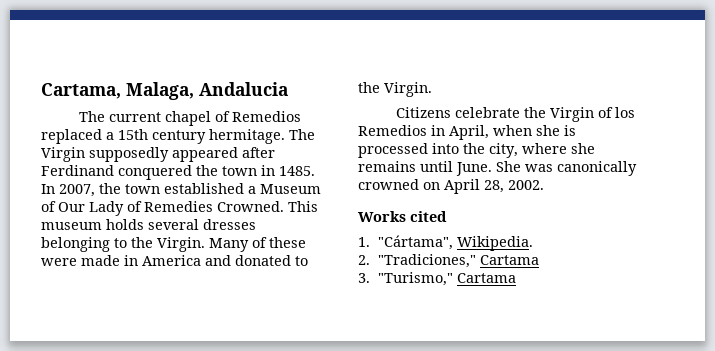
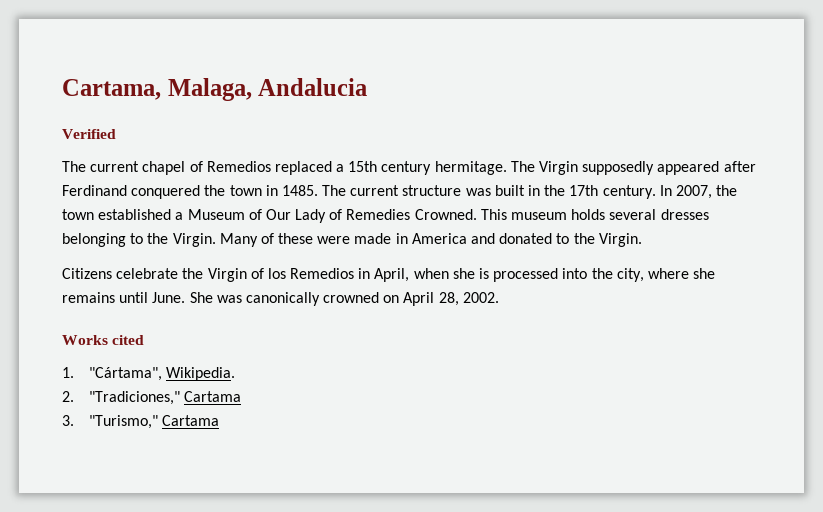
(288, 89) none -> [62,129,116,139] // Verified
(315, 171) none -> [322,185,656,199] The current structure was built in the 17th century.

